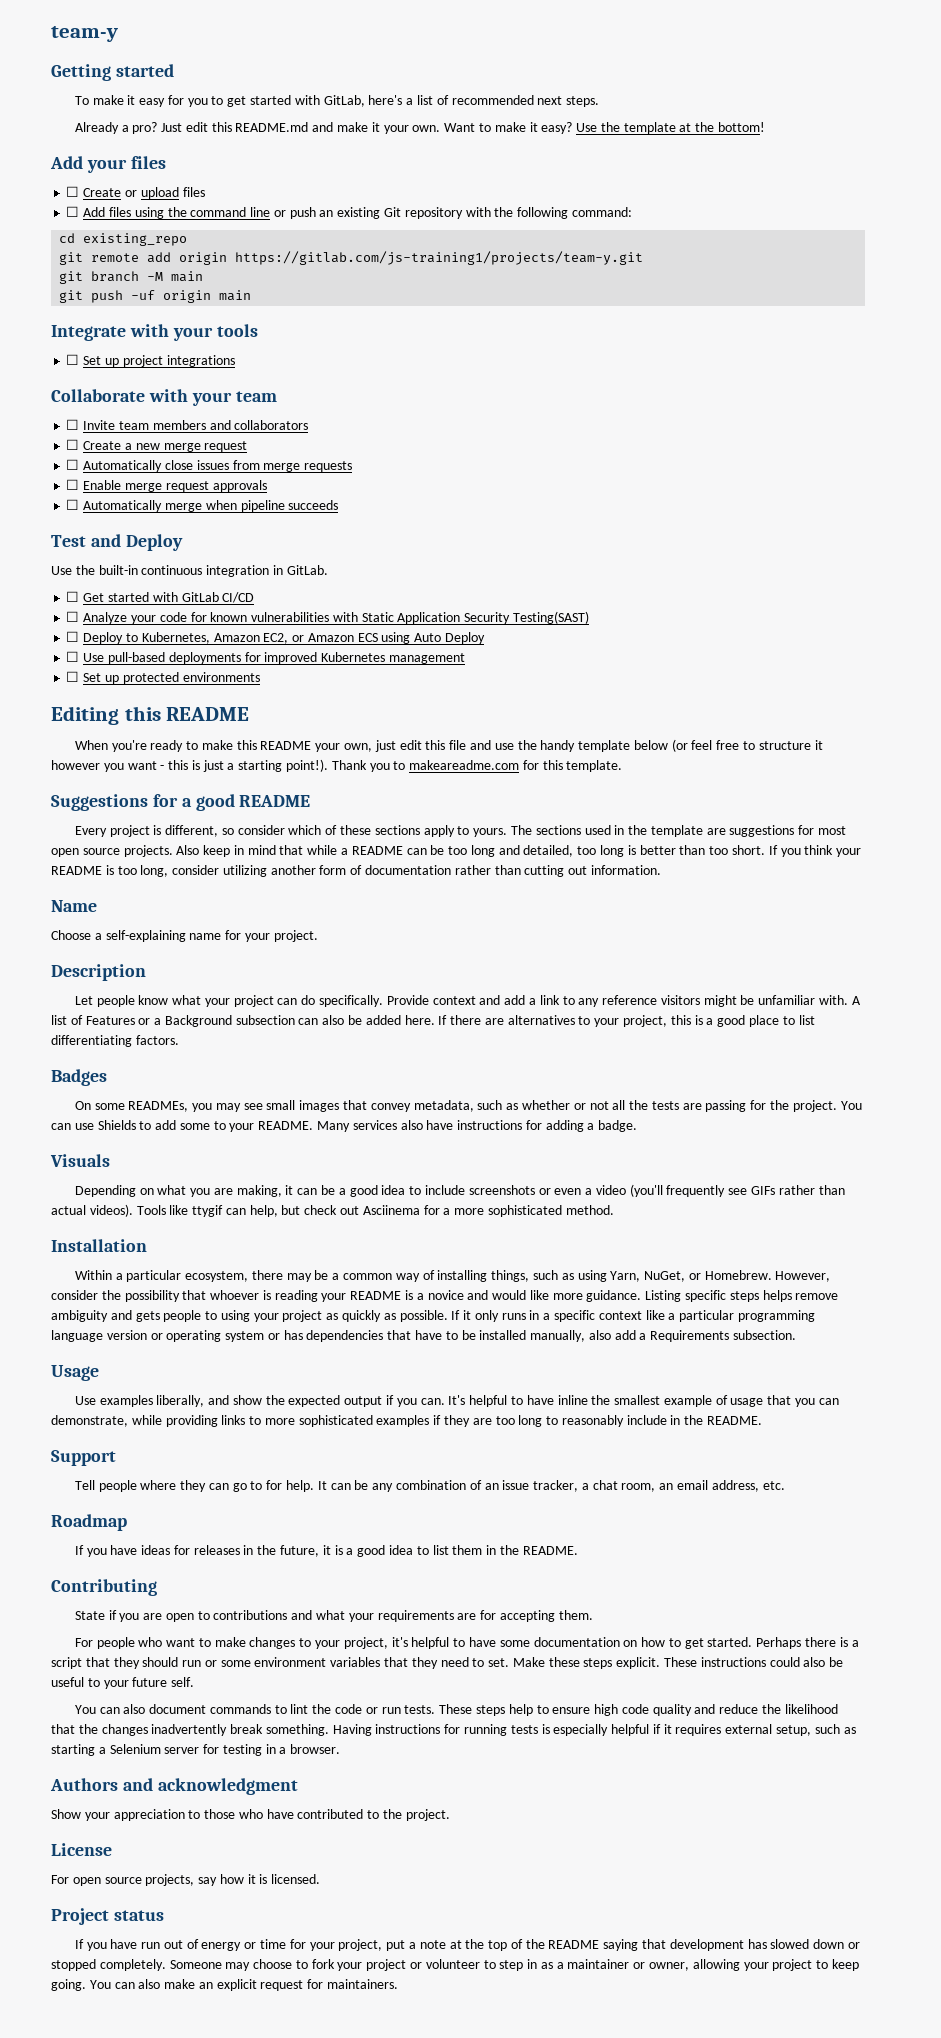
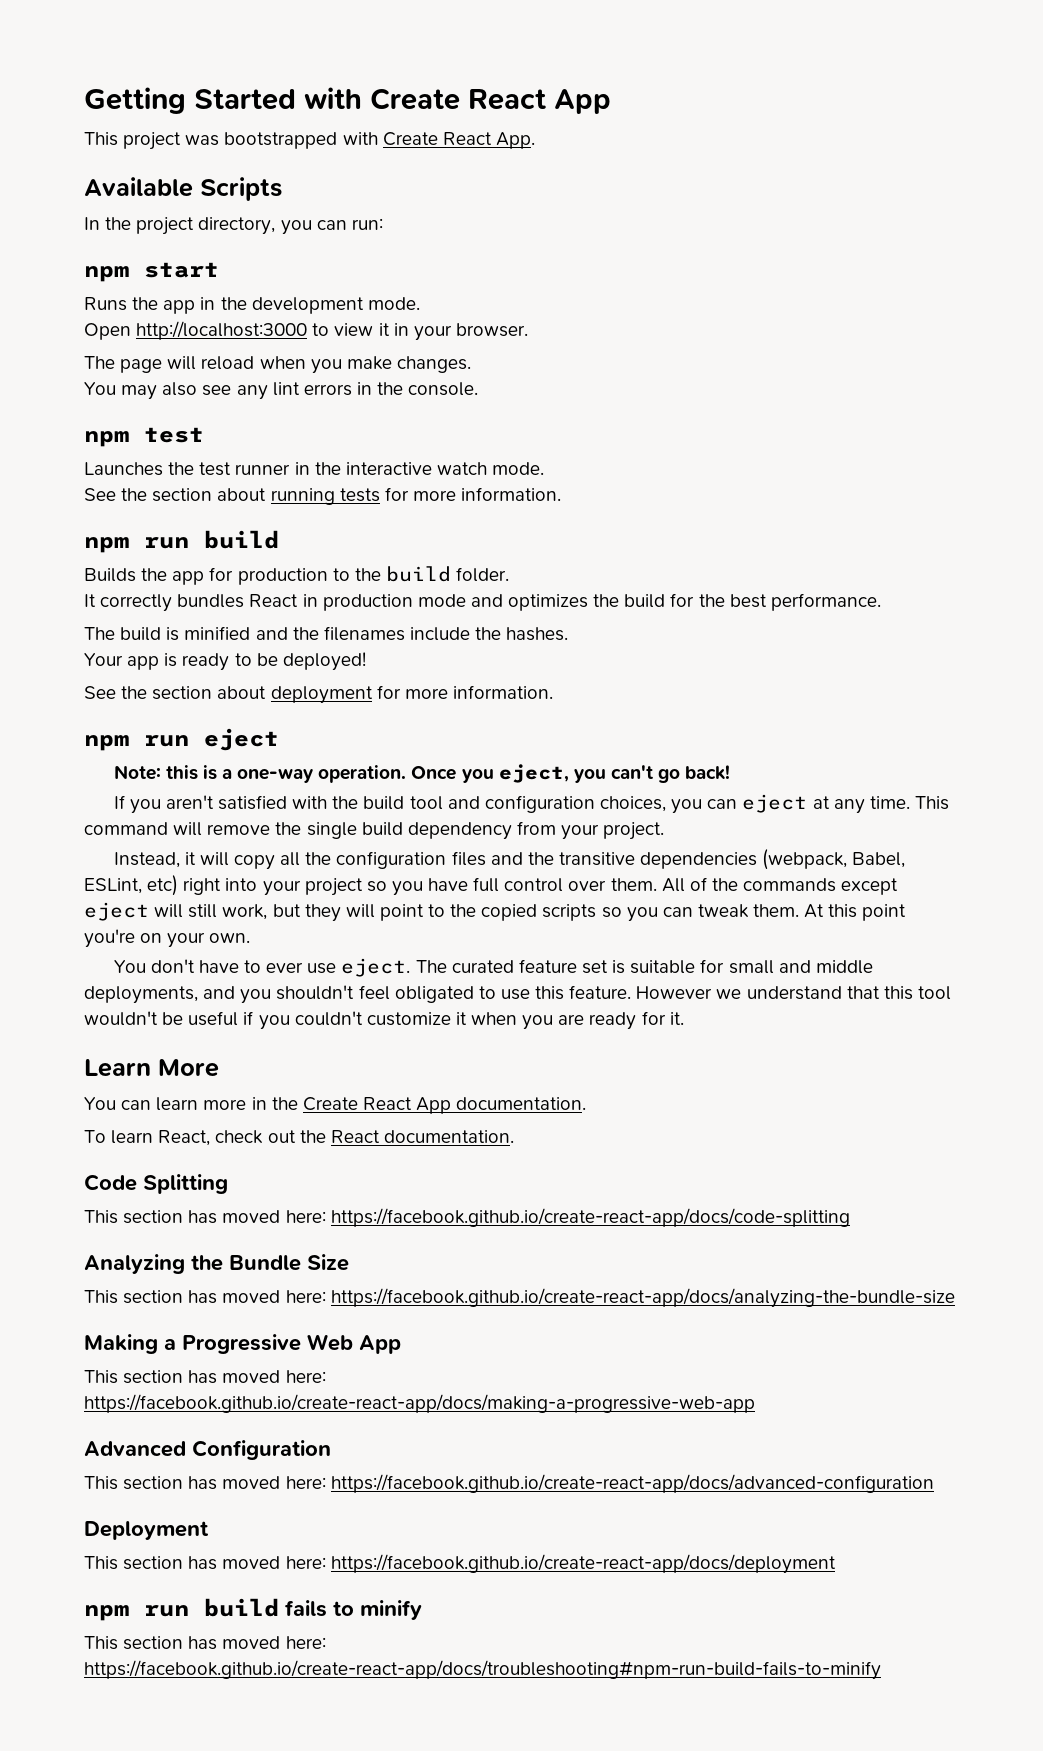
[51,26,118,42] [51,64,174,81] [74,95,600,107] [74,122,765,134] [50,156,166,173] [66,186,205,199] [66,206,632,219] [59,233,188,246] [59,251,644,265] [59,271,204,284] [59,290,252,303] [51,324,258,341] [66,354,235,367] [51,389,277,406] [66,419,309,430] [66,439,248,452] [66,459,353,472] [66,479,267,492] [66,499,339,512] [51,534,183,551] [51,565,328,577] [66,591,255,603] [66,611,589,624] [66,631,485,644] [66,651,465,664] [66,671,260,684] [51,706,250,725] [74,739,823,752] [51,759,623,772] [51,794,311,811] [74,825,846,837] [51,845,862,857] [51,865,661,877] [51,900,97,912] [51,930,318,942] [51,964,146,981] [74,995,861,1007] [51,1015,815,1027] [51,1035,179,1047] [51,1069,107,1086] [74,1100,862,1112] [51,1120,638,1132] [50,1154,110,1167] [74,1184,845,1197] [51,1204,614,1217] [51,1239,147,1252] [74,1270,831,1282] [51,1290,839,1302] [51,1310,815,1322] [51,1330,797,1342] [51,1365,99,1381] [74,1395,839,1407] [51,1415,763,1427] [51,1450,116,1466] [74,1480,785,1492] [51,1514,127,1531] [74,1545,578,1557] [51,1579,157,1596] [74,1610,593,1622] [74,1637,859,1649] [51,1657,844,1669] [51,1677,195,1689] [74,1704,838,1716] [51,1724,856,1736] [51,1744,341,1756] [50,1778,298,1795] [51,1809,450,1821] [51,1843,112,1856] [51,1874,321,1886] [51,1908,164,1925] [74,1939,860,1951] [51,1959,859,1971] [51,1979,399,1991] team-y // Getting started // To make it easy for you to get started with GitLab, here's a list of recommended next steps. // Already a pro? Just edit this README.md and make it your own. Want to make it easy? Use the template at the bottom! // Add your files // ☐ Create or upload files // ☐ Add files using the command line or push an existing Git repository with the following command: // cd existing_repo // git remote add origin https://gitlab.com/js-training1/projects/team-y.git // git branch -M main // git push -uf origin main // Integrate with your tools // ☐ Set up project integrations // Collaborate with your team // ☐ Invite team members and collaborators // ☐ Create a new merge request // ☐ Automatically close issues from merge requests // ☐ Enable merge request approvals // ☐ Automatically merge when pipeline succeeds // Test and Deploy // Use the built-in continuous integration in GitLab. // ☐ Get started with GitLab CI/CD // ☐ Analyze your code for known vulnerabilities with Static Application Security Testing(SAST) // ☐ Deploy to Kubernetes, Amazon EC2, or Amazon ECS using Auto Deploy // ☐ Use pull-based deployments for improved Kubernetes management // ☐ Set up protected environments // Editing this README // When you're ready to make this README your own, just edit this file and use the handy template below (or feel free to structure it however you want - this is just a starting point!). Thank you to makeareadme.com for this template. // Suggestions for a good README // Every project is different, so consider which of these sections apply to yours. The sections used in the template are suggestions for most open source projects. Also keep in mind that while a README can be too long and detailed, too long is better than too short. If you think your README is too long, consider utilizing another form of documentation rather than cutting out information. // Name // Choose a self-explaining name for your project. // Description // Let people know what your project can do specifically. Provide context and add a link to any reference visitors might be unfamiliar with. A list of Features or a Background subsection can also be added here. If there are alternatives to your project, this is a good place to list differentiating factors. // Badges // On some READMEs, you may see small images that convey metadata, such as whether or not all the tests are passing for the project. You can use Shields to add some to your README. Many services also have instructions for adding a badge. // Visuals // Depending on what you are making, it can be a good idea to include screenshots or even a video (you'll frequently see GIFs rather than actual videos). Tools like ttygif can help, but check out Asciinema for a more sophisticated method. // Installation // Within a particular ecosystem, there may be a common way of installing things, such as using Yarn, NuGet, or Homebrew. However, consider the possibility that whoever is reading your README is a novice and would like more guidance. Listing specific steps helps remove ambiguity and gets people to using your project as quickly as possible. If it only runs in a specific context like a particular programming language version or operating system or has dependencies that have to be installed manually, also add a Requirements subsection. // Usage // Use examples liberally, and show the expected output if you can. It's helpful to have inline the smallest example of usage that you can demonstrate, while providing links to more sophisticated examples if they are too long to reasonably include in the README. // Support // Tell people where they can go to for help. It can be any combination of an issue tracker, a chat room, an email address, etc. // Roadmap // If you have ideas for releases in the future, it is a good idea to list them in the README. // Contributing // State if you are open to contributions and what your requirements are for accepting them. // For people who want to make changes to your project, it's helpful to have some documentation on how to get started. Perhaps there is a script that they should run or some environment variables that they need to set. Make these steps explicit. These instructions could also be useful to your future self. // You can also document commands to lint the code or run tests. These steps help to ensure high code quality and reduce the likelihood that the changes inadvertently break something. Having instructions for running tests is especially helpful if it requires external setup, such as starting a Selenium server for testing in a browser. // Authors and acknowledgment // Show your appreciation to those who have contributed to the project. // License // For open source projects, say how it is licensed. // Project status // If you have run out of energy or time for your project, put a note at the top of the README saying that development has slowed down or stopped completely. Someone may choose to fork your project or volunteer to step in as a maintainer or owner, allowing your project to keep going. You can also make an explicit request for maintainers. -> [84,87,611,114] [84,132,535,150] [84,177,282,201] [84,217,383,235] [84,262,219,282] [84,297,420,314] [84,321,528,341] [84,356,471,374] [84,382,479,400] [84,427,204,447] [84,462,545,476] [84,487,562,505] [84,530,279,553] [84,566,510,585] [84,593,881,612] [84,626,569,641] [84,652,366,671] [84,685,553,704] [84,728,279,751] [113,764,731,783] [113,794,949,814] [84,821,665,840] [113,849,906,870] [84,875,899,896] [84,902,907,922] [84,929,251,948] [113,958,873,977] [84,985,951,1004] [84,1011,684,1030] [84,1059,219,1077] [84,1097,587,1114] [84,1130,514,1146] [84,1174,228,1194] [84,1208,850,1227] [84,1254,349,1274] [84,1288,955,1308] [84,1334,401,1354] [84,1370,326,1384] [84,1394,755,1413] [84,1440,331,1460] [84,1474,934,1493] [84,1521,209,1540] [84,1554,836,1574] [84,1598,422,1621] [84,1636,326,1650] [84,1660,881,1680] Getting Started with Create React App // This project was bootstrapped with Create React App. // Available Scripts // In the project directory, you can run: // npm start // Runs the app in the development mode. // Open http://localhost:3000 to view it in your browser. // The page will reload when you make changes. // You may also see any lint errors in the console. // npm test // Launches the test runner in the interactive watch mode. // See the section about running tests for more information. // npm run build // Builds the app for production to the build folder. // It correctly bundles React in production mode and optimizes the build for the best performance. // The build is minified and the filenames include the hashes. // Your app is ready to be deployed! // See the section about deployment for more information. // npm run eject // Note: this is a one-way operation. Once you eject, you can't go back! // If you aren't satisfied with the build tool and configuration choices, you can eject at any time. This command will remove the single build dependency from your project. // Instead, it will copy all the configuration files and the transitive dependencies (webpack, Babel, ESLint, etc) right into your project so you have full control over them. All of the commands except eject will still work, but they will point to the copied scripts so you can tweak them. At this point you're on your own. // You don't have to ever use eject. The curated feature set is suitable for small and middle deployments, and you shouldn't feel obligated to use this feature. However we understand that this tool wouldn't be useful if you couldn't customize it when you are ready for it. // Learn More // You can learn more in the Create React App documentation. // To learn React, check out the React documentation. // Code Splitting // This section has moved here: https://facebook.github.io/create-react-app/docs/code-splitting // Analyzing the Bundle Size // This section has moved here: https://facebook.github.io/create-react-app/docs/analyzing-the-bundle-size // Making a Progressive Web App // This section has moved here: https://facebook.github.io/create-react-app/docs/making-a-progressive-web-app // Advanced Configuration // This section has moved here: https://facebook.github.io/create-react-app/docs/advanced-configuration // Deployment // This section has moved here: https://facebook.github.io/create-react-app/docs/deployment // npm run build fails to minify // This section has moved here: https://facebook.github.io/create-react-app/docs/troubleshooting#npm-run-build-fails-to-minify

